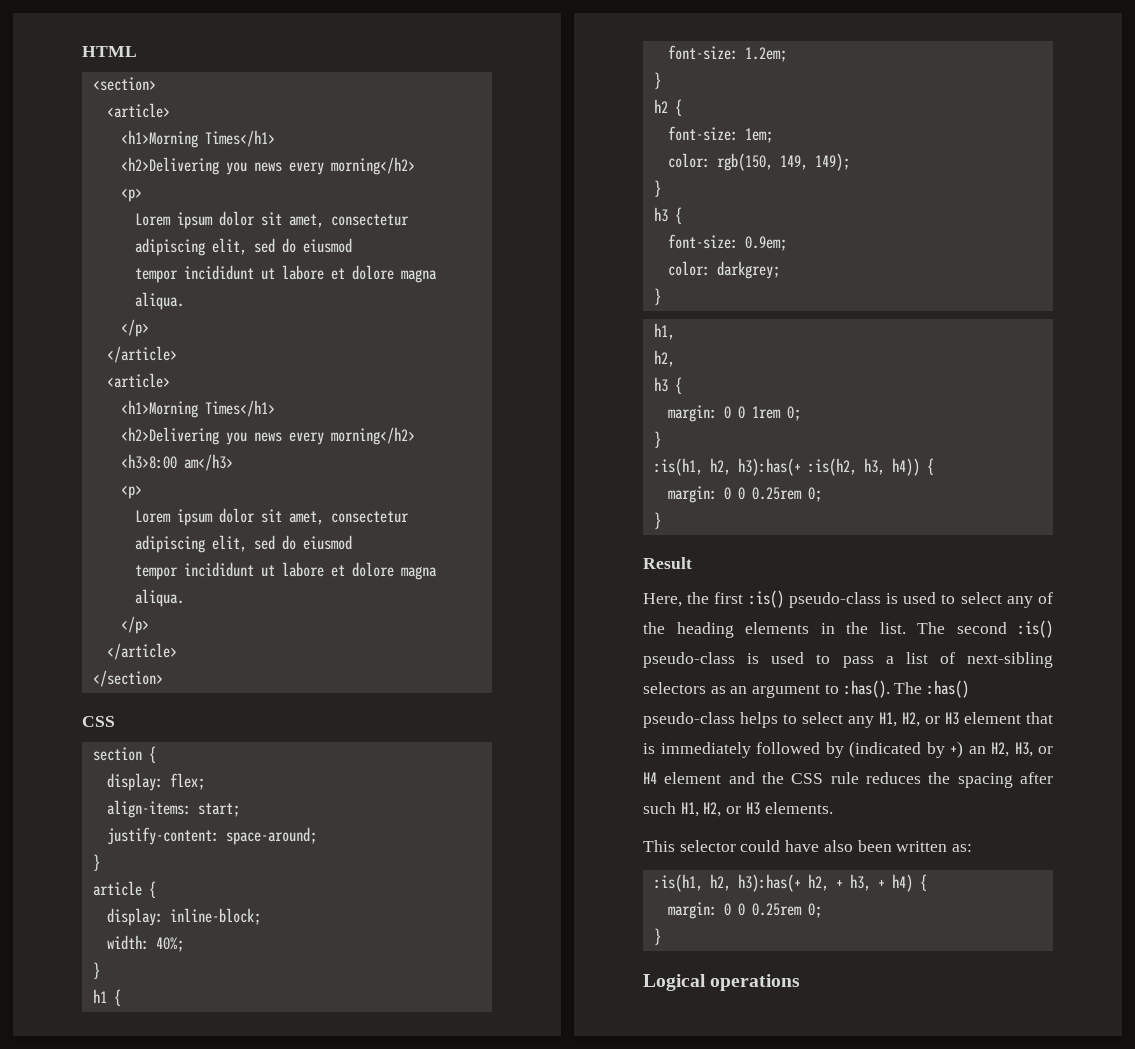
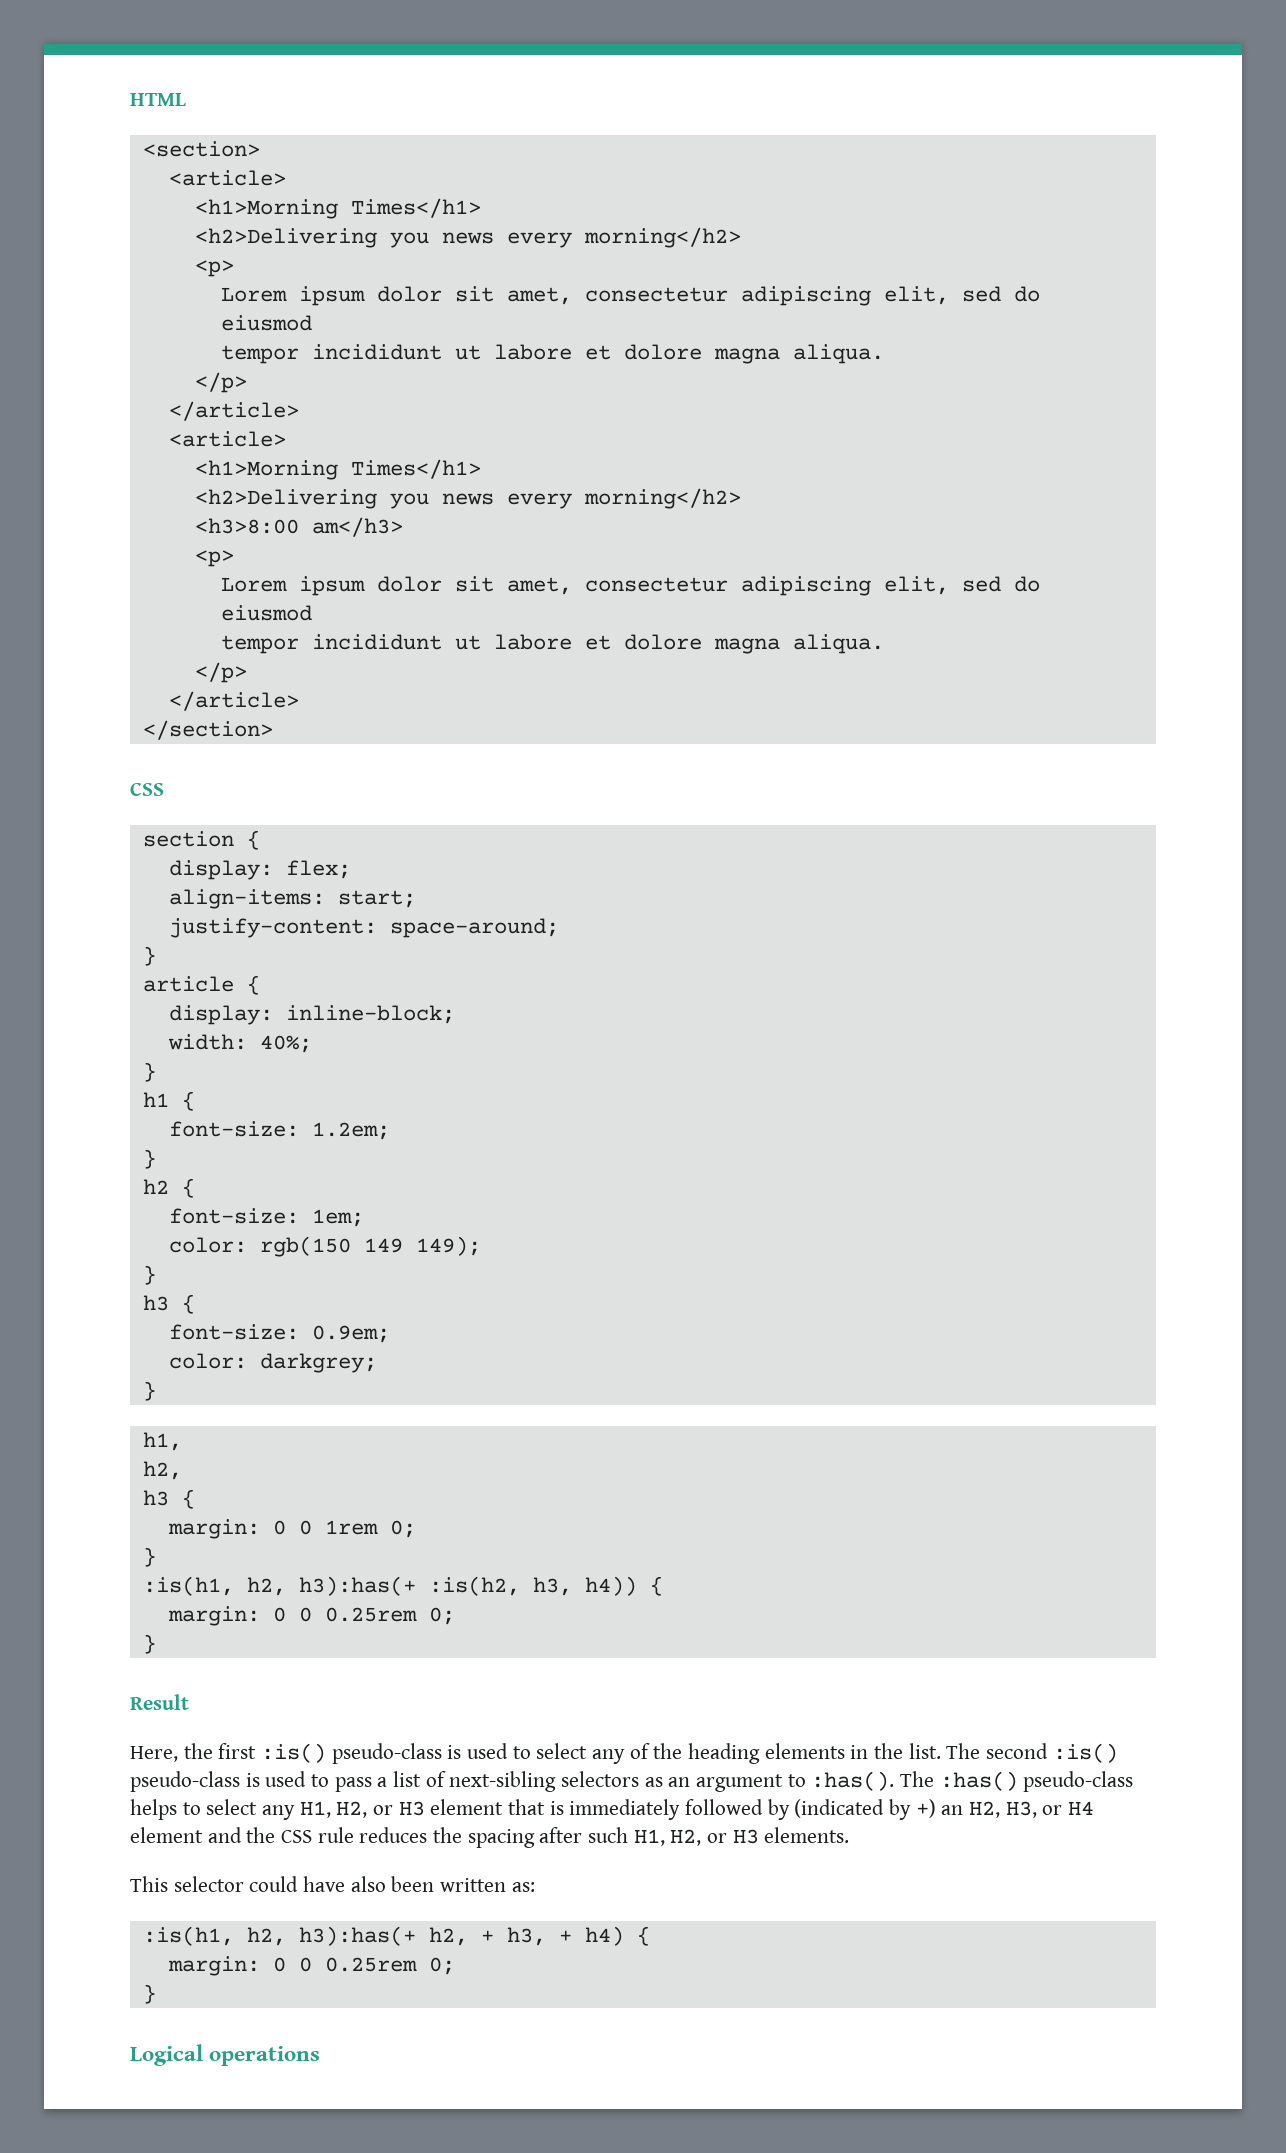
[716,153,808,171] rgb(150, 149, -> [259,1236,403,1257] rgb(150 149

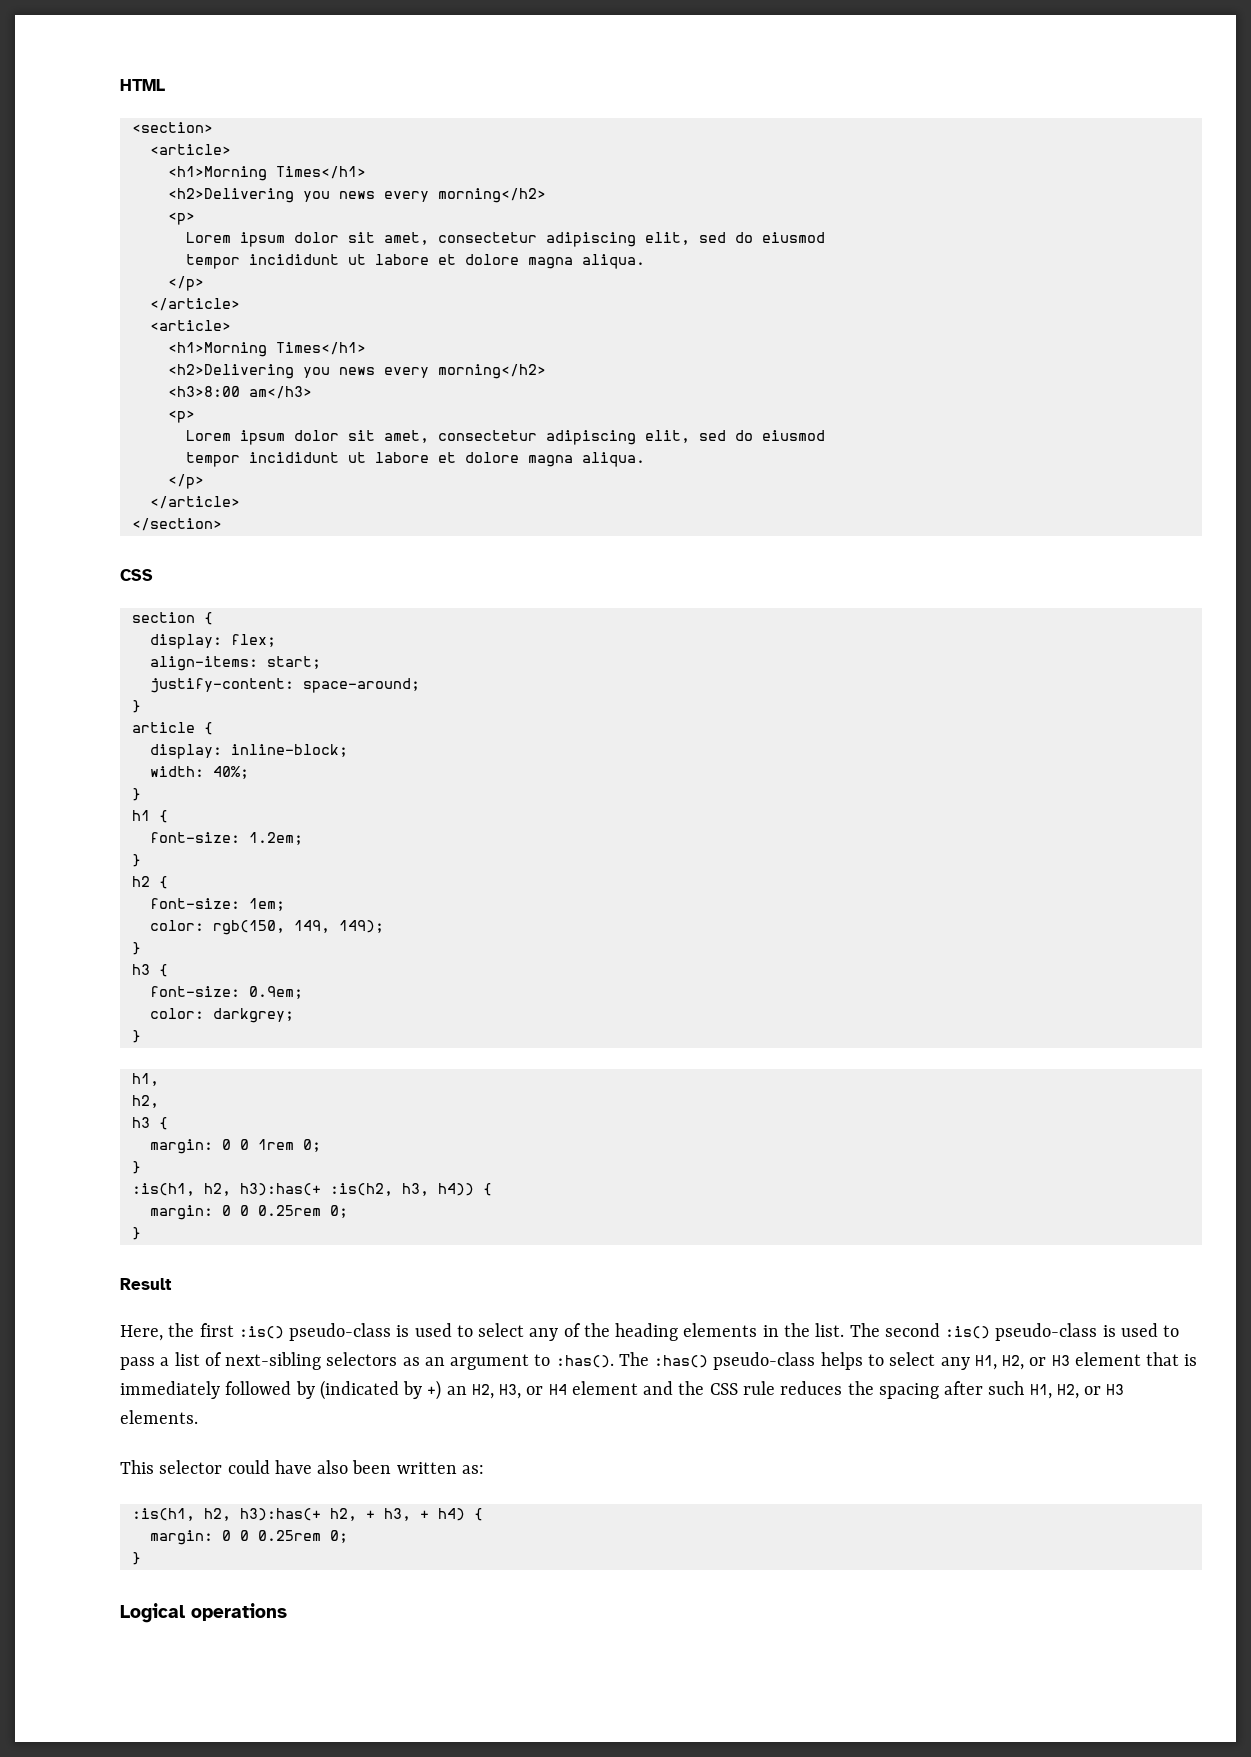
[259,1236,403,1257] rgb(150 149 -> [212,920,330,935] rgb(150, 149,

